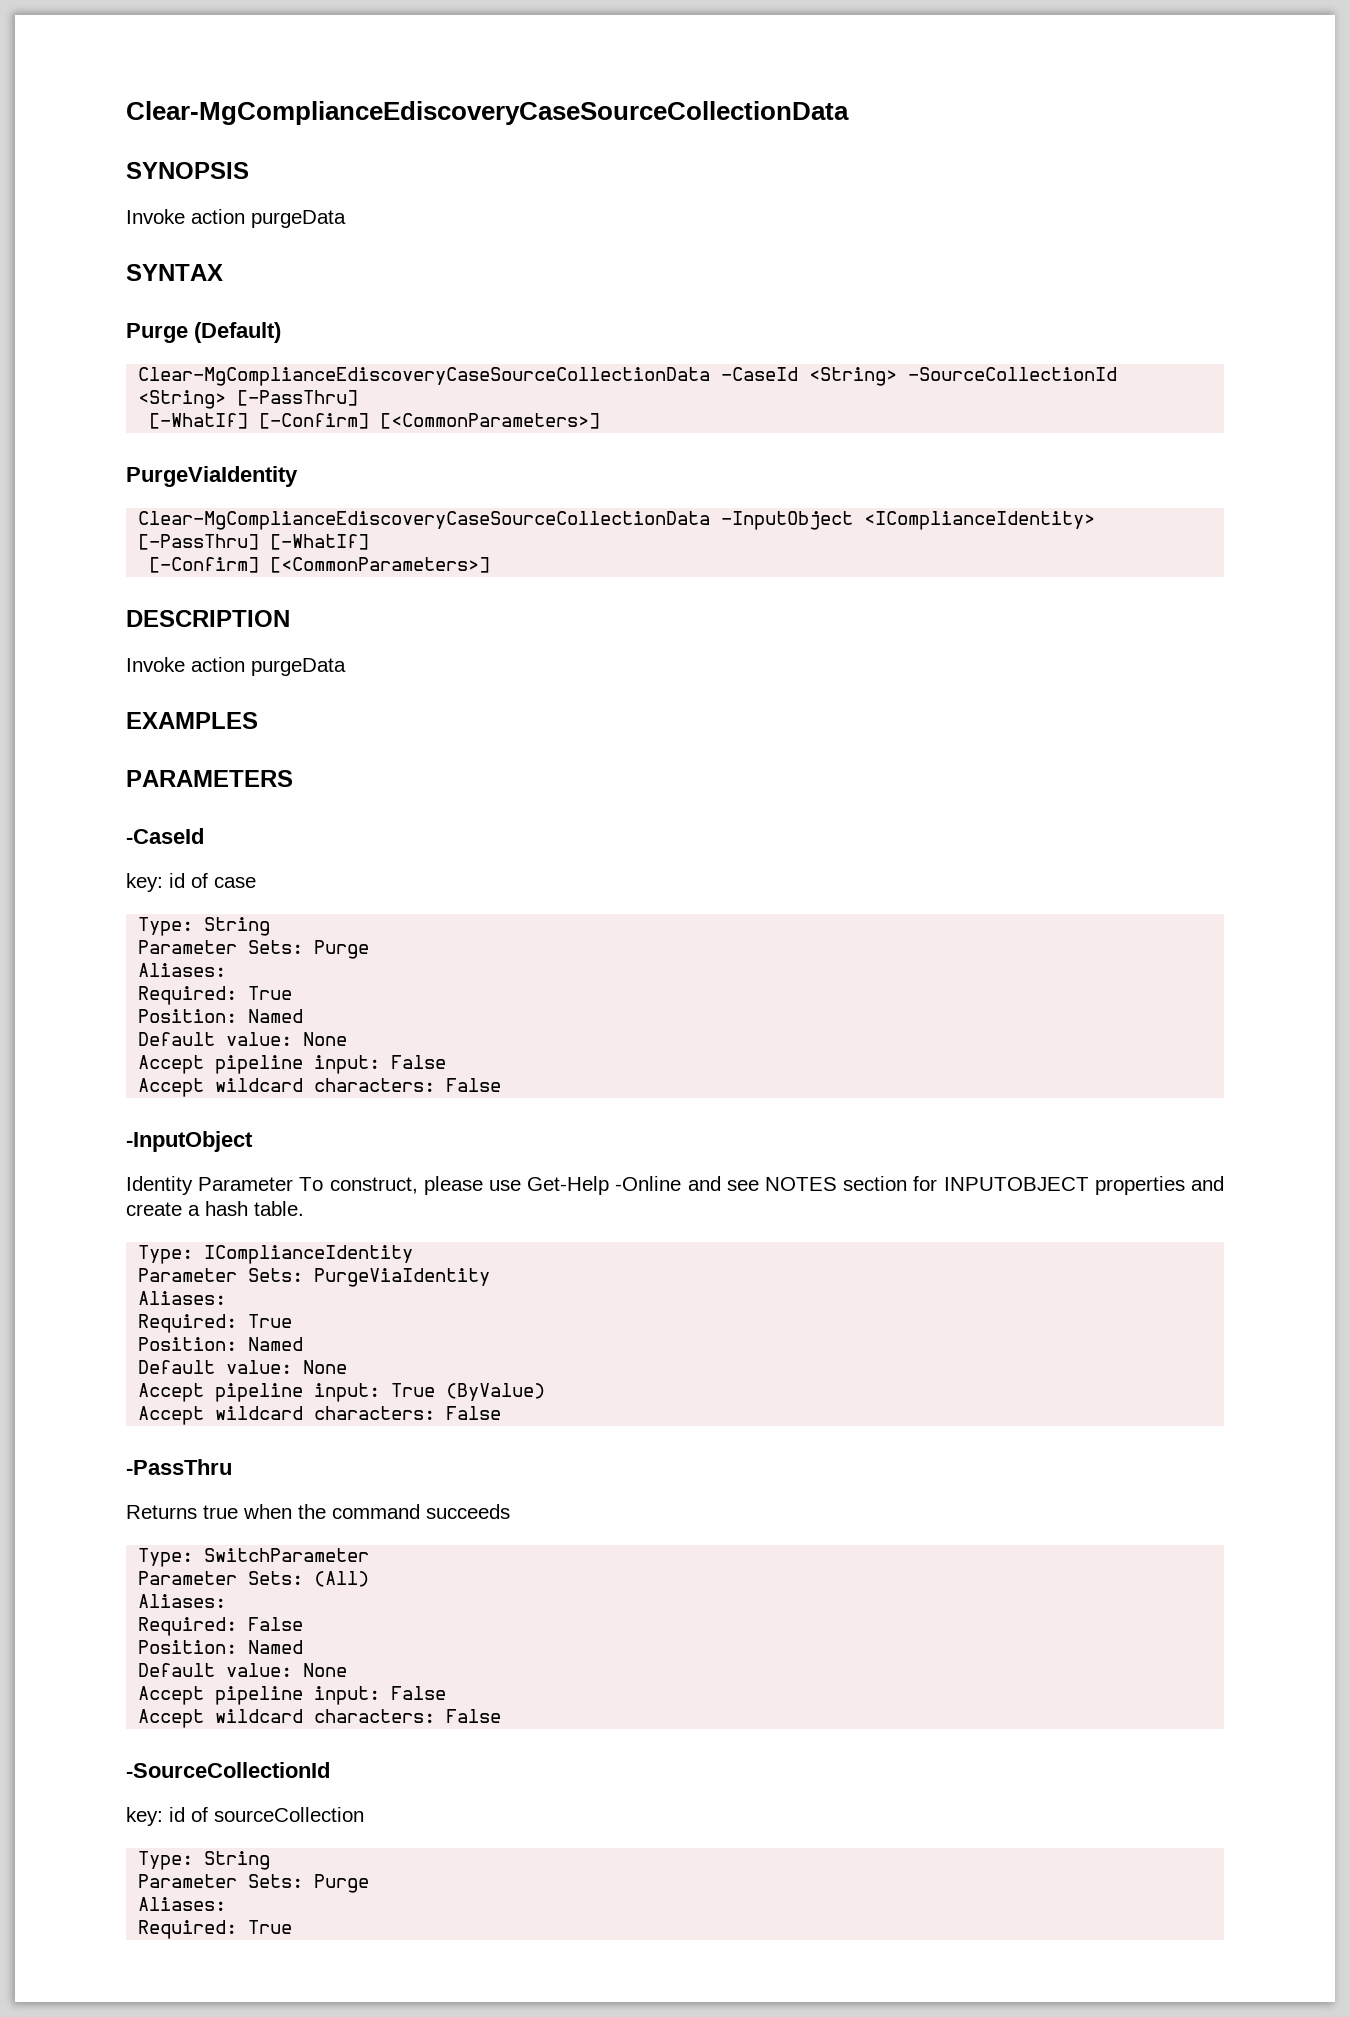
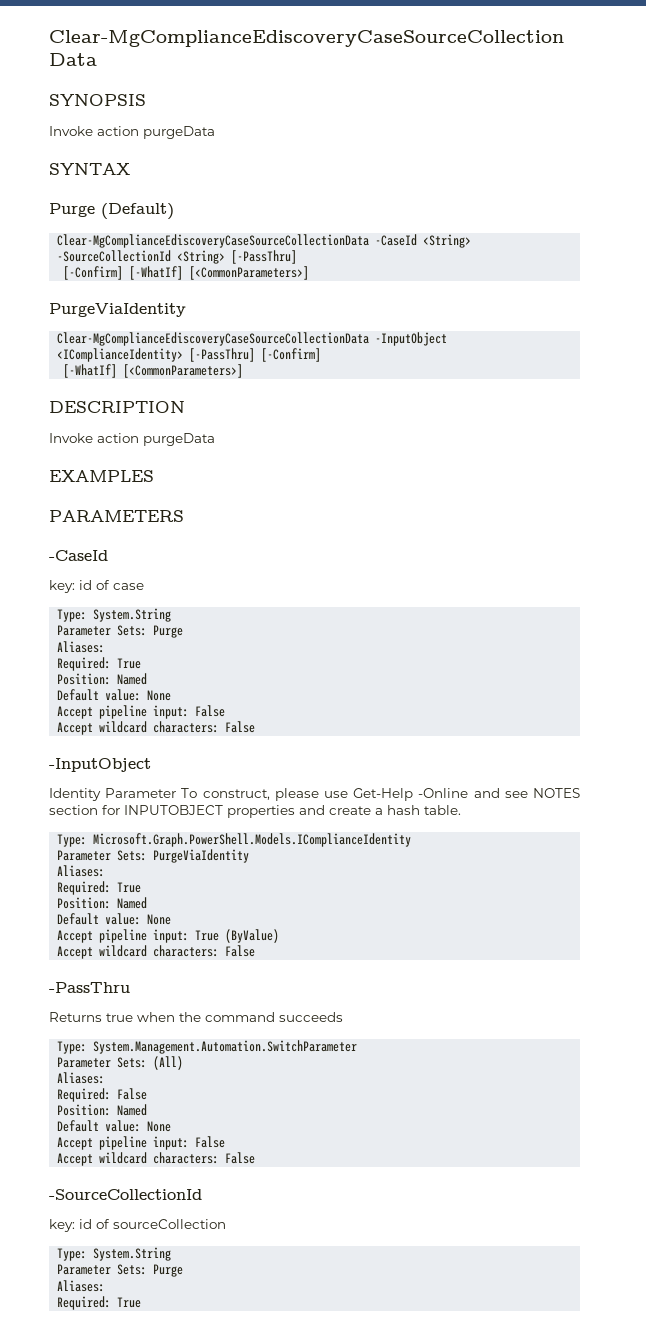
[149,413,370,429] [-WhatIf] [-Confirm] -> [63,266,184,280] [-Confirm] [-WhatIf]
[270,534,370,550] [149,557,260,573] [-WhatIf] // [-Confirm] -> [261,348,322,362] [63,364,118,378] [-Confirm] // [-WhatIf]
[204,917,271,936] String -> [93,608,172,622] System.String
[204,1245,414,1264] IComplianceIdentity -> [93,833,412,847] Microsoft.Graph.PowerShell.Models.IComplianceIdentity
[204,1548,370,1562] SwitchParameter -> [93,1040,358,1054] System.Management.Automation.SwitchParameter
[204,1851,271,1870] String -> [93,1247,172,1261] System.String

